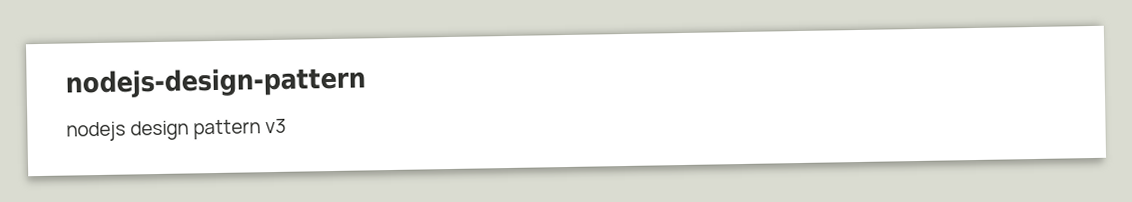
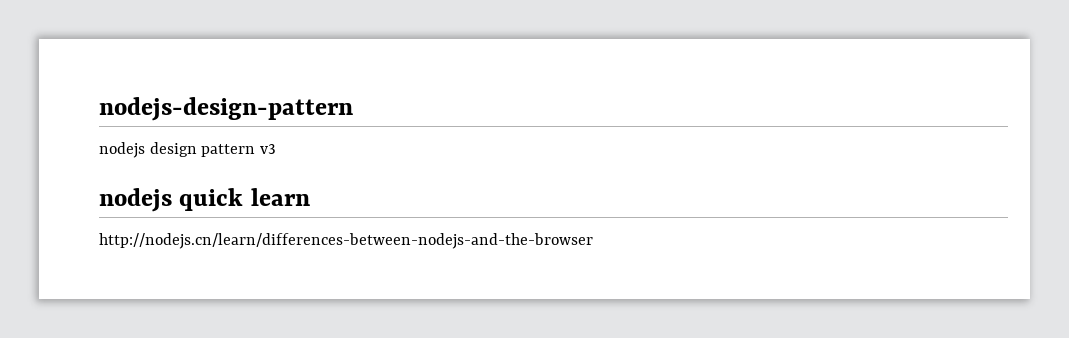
(288, 126) none -> [99,188,310,212] [99,233,593,249] // nodejs quick learn // http://nodejs.cn/learn/differences-between-nodejs-and-the-browser

